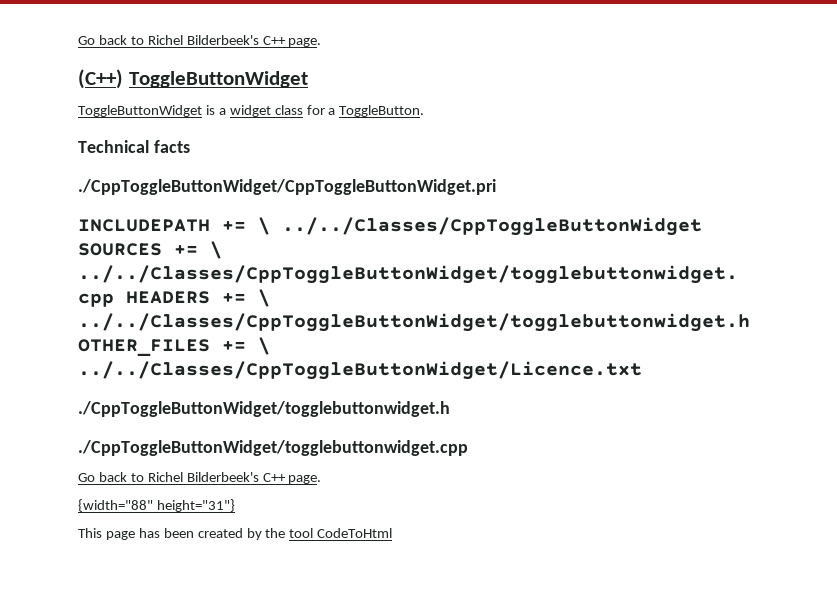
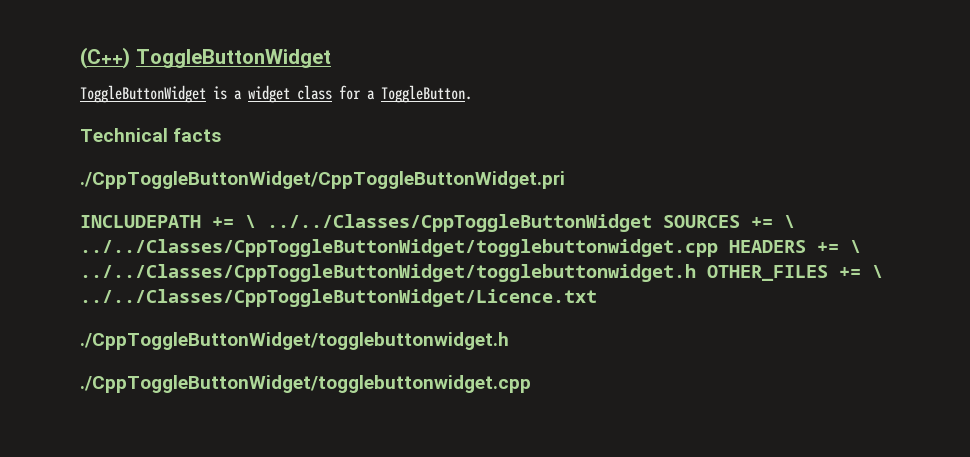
[78,35,322,47] Go back to Richel Bilderbeek's C++ page. // -> (80, 58) none
[78,472,322,484] [78,499,235,512] [78,528,393,540] // Go back to Richel Bilderbeek's C++ page. // {width="88" height="31"} // This page has been created by the tool CodeToHtml -> (531, 384) none

